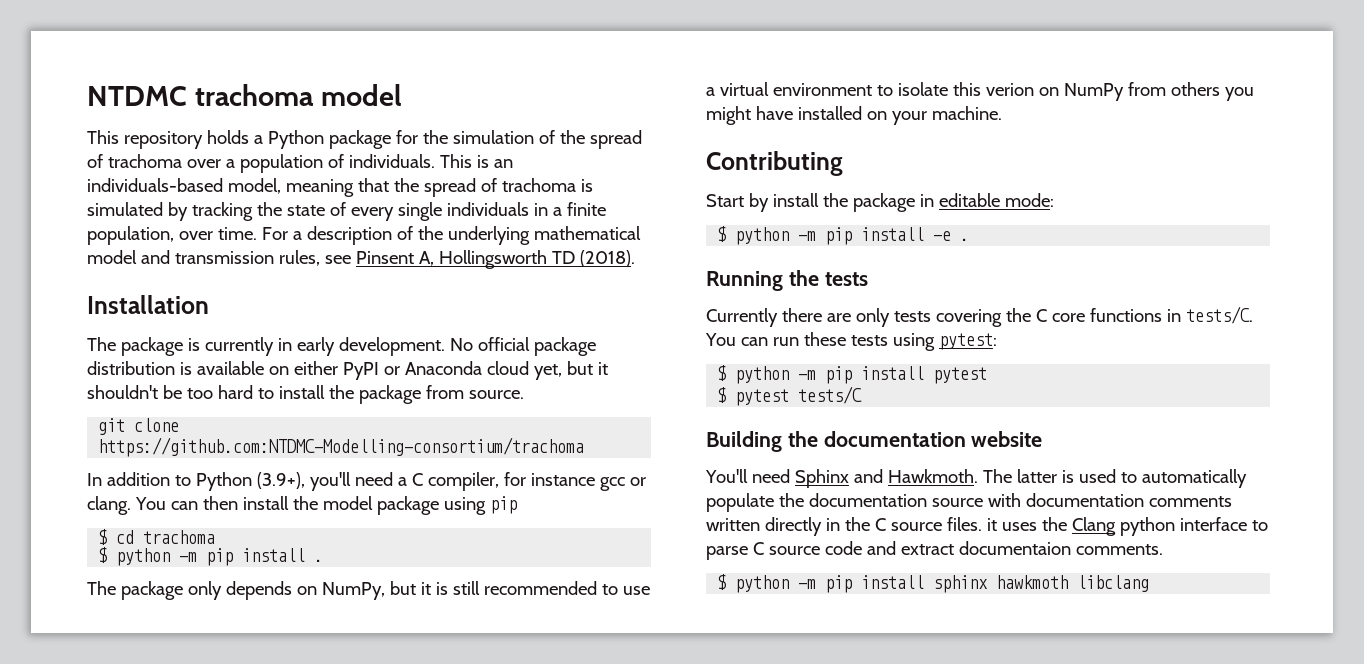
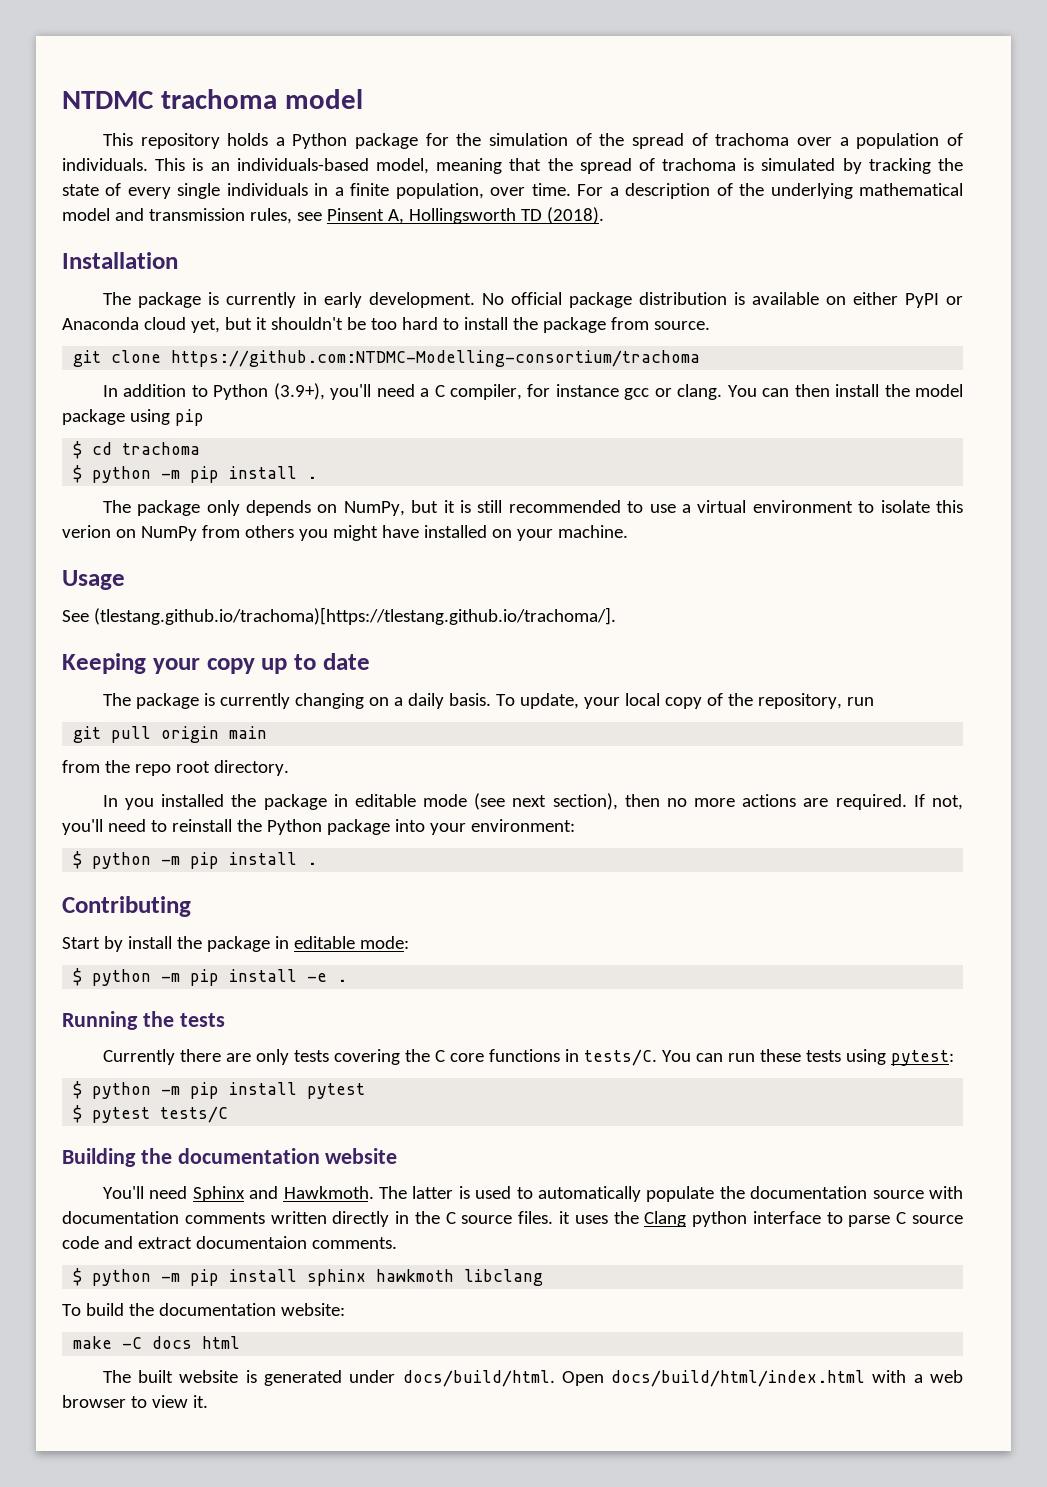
(1002, 113) none -> [62,570,125,590] [62,607,616,625] [62,653,370,674] [102,693,874,709] [73,726,268,743] [62,760,289,776] [102,793,964,810] [62,819,575,835] [73,851,318,869] // Usage // See (tlestang.github.io/trachoma)[https://tlestang.github.io/trachoma/]. // Keeping your copy up to date // The package is currently changing on a daily basis. To update, your local copy of the repository, run // git pull origin main // from the repo root directory. // In you installed the package in editable mode (see next section), then no more actions are required. If not, you'll need to reinstall the Python package into your environment: // $ python -m pip install .
(1150, 583) none -> [62,1303,345,1316] [73,1336,241,1349] [102,1370,963,1387] [62,1395,208,1408] // To build the documentation website: // make -C docs html // The built website is generated under docs/build/html. Open docs/build/html/index.html with a web browser to view it.

